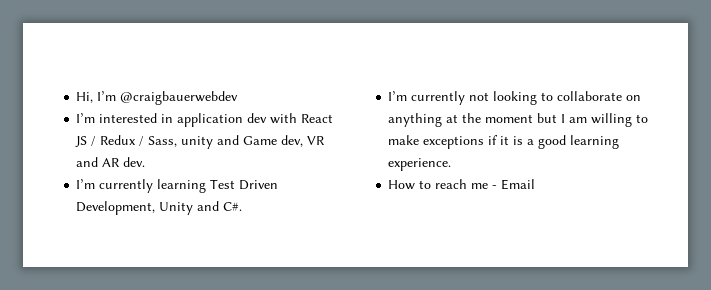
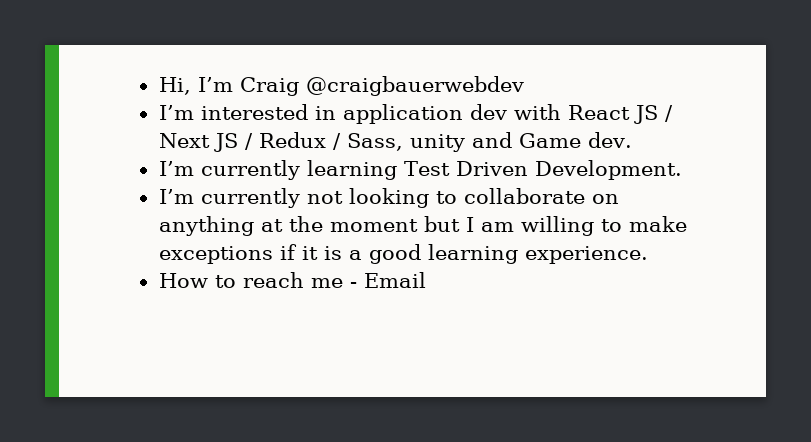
(117, 96) none -> [239,77,299,96] Craig
(97, 141) none -> [158,133,253,152] Next JS /
[281,135,326,147] [76,157,121,167] dev, VR and AR -> (581, 140) none
[76,201,243,215] Development, Unity and C#. -> [534,160,682,180] Development.

